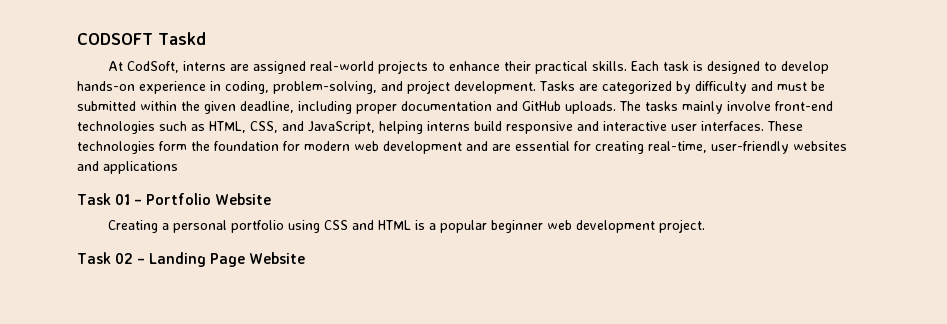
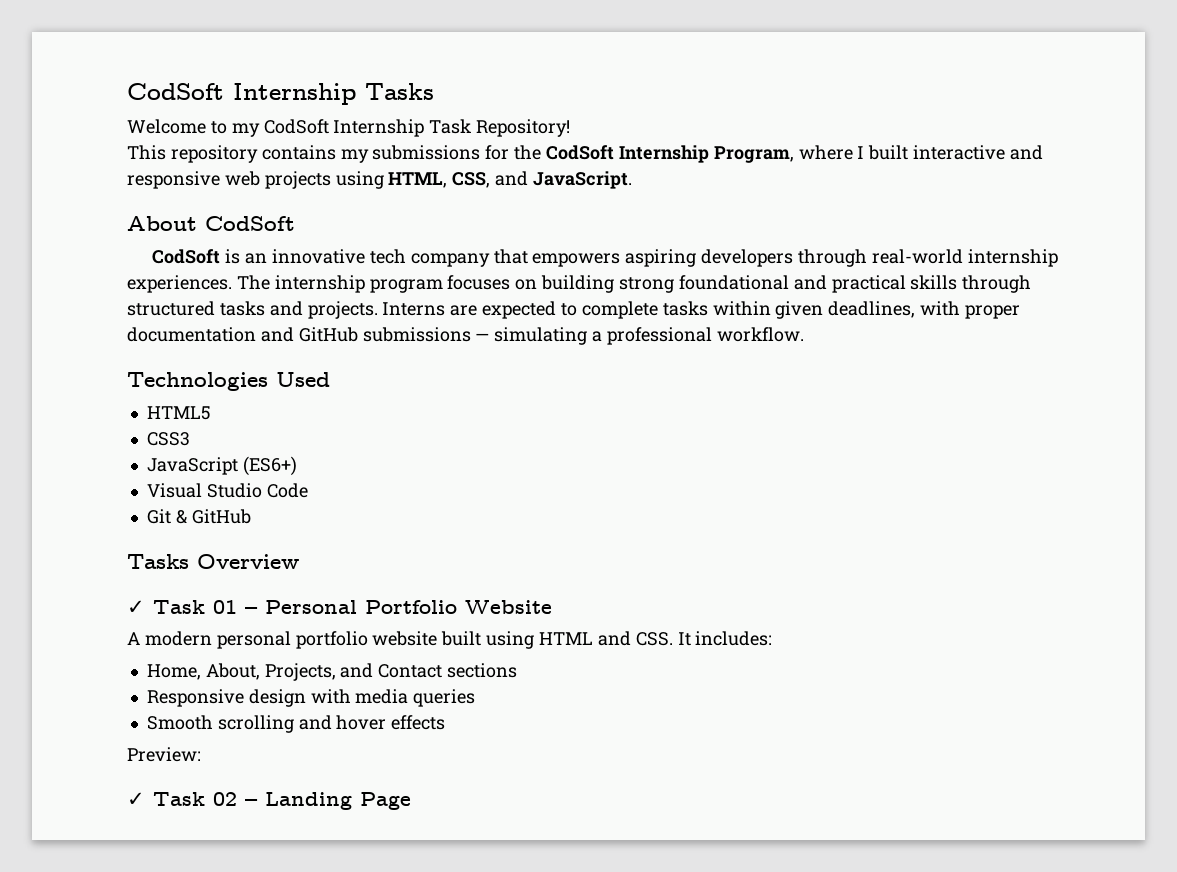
[77,32,206,45] [107,60,829,74] [77,80,825,94] [77,101,833,114] [77,121,803,134] [77,141,847,154] [77,161,178,174] CODSOFT Taskd // At CodSoft, interns are assigned real-world projects to enhance their practical skills. Each task is designed to develop hands-on experience in coding, problem-solving, and project development. Tasks are categorized by difficulty and must be submitted within the given deadline, including proper documentation and GitHub uploads. The tasks mainly involve front-end technologies such as HTML, CSS, and JavaScript, helping interns build responsive and interactive user interfaces. These technologies form the foundation for modern web development and are essential for creating real-time, user-friendly websites and applications // -> [127,83,434,105] [127,119,571,137] [127,145,1044,163] [127,171,633,189] [127,216,295,231] [152,249,1058,267] [127,275,1032,293] [127,301,1021,319] [127,327,804,345] [127,372,330,391] [146,406,211,420] [146,432,190,446] [146,456,297,476] [146,483,308,498] [146,509,251,524] [127,554,299,569] [127,600,145,614] CodSoft Internship Tasks // Welcome to my CodSoft Internship Task Repository! // This repository contains my submissions for the CodSoft Internship Program, where I built interactive and responsive web projects using HTML, CSS, and JavaScript. // About CodSoft // CodSoft is an innovative tech company that empowers aspiring developers through real-world internship experiences. The internship program focuses on building strong foundational and practical skills through structured tasks and projects. Interns are expected to complete tasks within given deadlines, with proper documentation and GitHub submissions — simulating a professional workflow. // Technologies Used // HTML5 // CSS3 // JavaScript (ES6+) // Visual Studio Code // Git & GitHub // Tasks Overview // ✓
(143, 202) none -> [265,600,357,614] Personal
[107,219,705,233] Creating a personal portfolio using CSS and HTML is a popular beginner web development project. // -> [127,631,773,649] [146,663,518,681] [146,689,476,707] [146,715,446,733] [127,747,201,762] [127,792,145,806] A modern personal portfolio website built using HTML and CSS. It includes: // Home, About, Projects, and Contact sections // Responsive design with media queries // Smooth scrolling and hover effects // Preview: // ✓
[249,252,306,264] Website -> (411, 801) none

